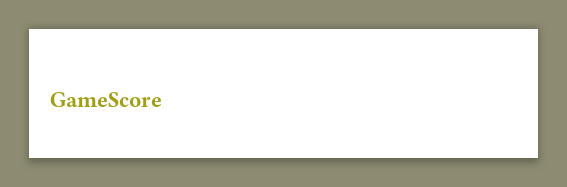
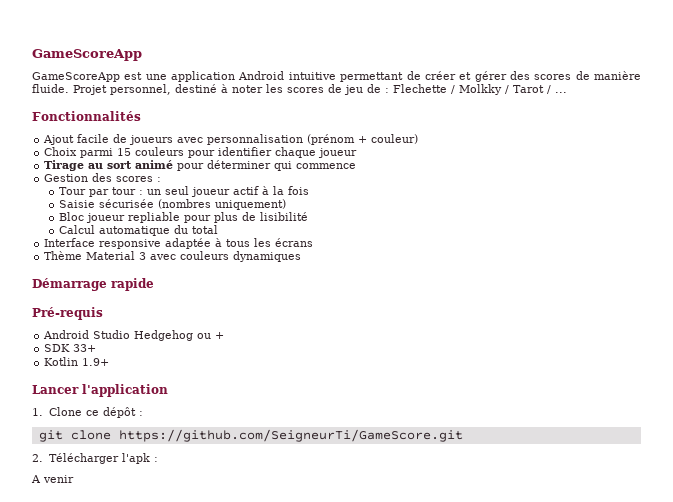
[50,92,162,107] GameScore -> [32,49,142,61] [32,71,641,82] [32,84,567,95] [32,111,141,121] [43,134,419,145] [44,147,358,158] [44,160,357,171] [44,173,162,182] [59,186,310,197] [59,199,287,210] [59,212,309,223] [59,225,219,236] [44,238,314,249] [44,251,302,262] [32,278,154,291] [32,307,103,320] [43,330,225,341] [44,344,97,352] [44,357,110,366] [32,384,168,397] [32,407,143,418] [38,429,463,442] [32,453,158,464] [31,475,74,483] GameScoreApp // GameScoreApp est une application Android intuitive permettant de créer et gérer des scores de manière fluide. Projet personnel, destiné à noter les scores de jeu de : Flechette / Molkky / Tarot / ... // Fonctionnalités // Ajout facile de joueurs avec personnalisation (prénom + couleur) // Choix parmi 15 couleurs pour identifier chaque joueur // Tirage au sort animé pour déterminer qui commence // Gestion des scores : // Tour par tour : un seul joueur actif à la fois // Saisie sécurisée (nombres uniquement) // Bloc joueur repliable pour plus de lisibilité // Calcul automatique du total // Interface responsive adaptée à tous les écrans // Thème Material 3 avec couleurs dynamiques // Démarrage rapide // Pré-requis // Android Studio Hedgehog ou + // SDK 33+ // Kotlin 1.9+ // Lancer l'application // 1. Clone ce dépôt : // git clone https://github.com/SeigneurTi/GameScore.git // 2. Télécharger l'apk : // A venir

